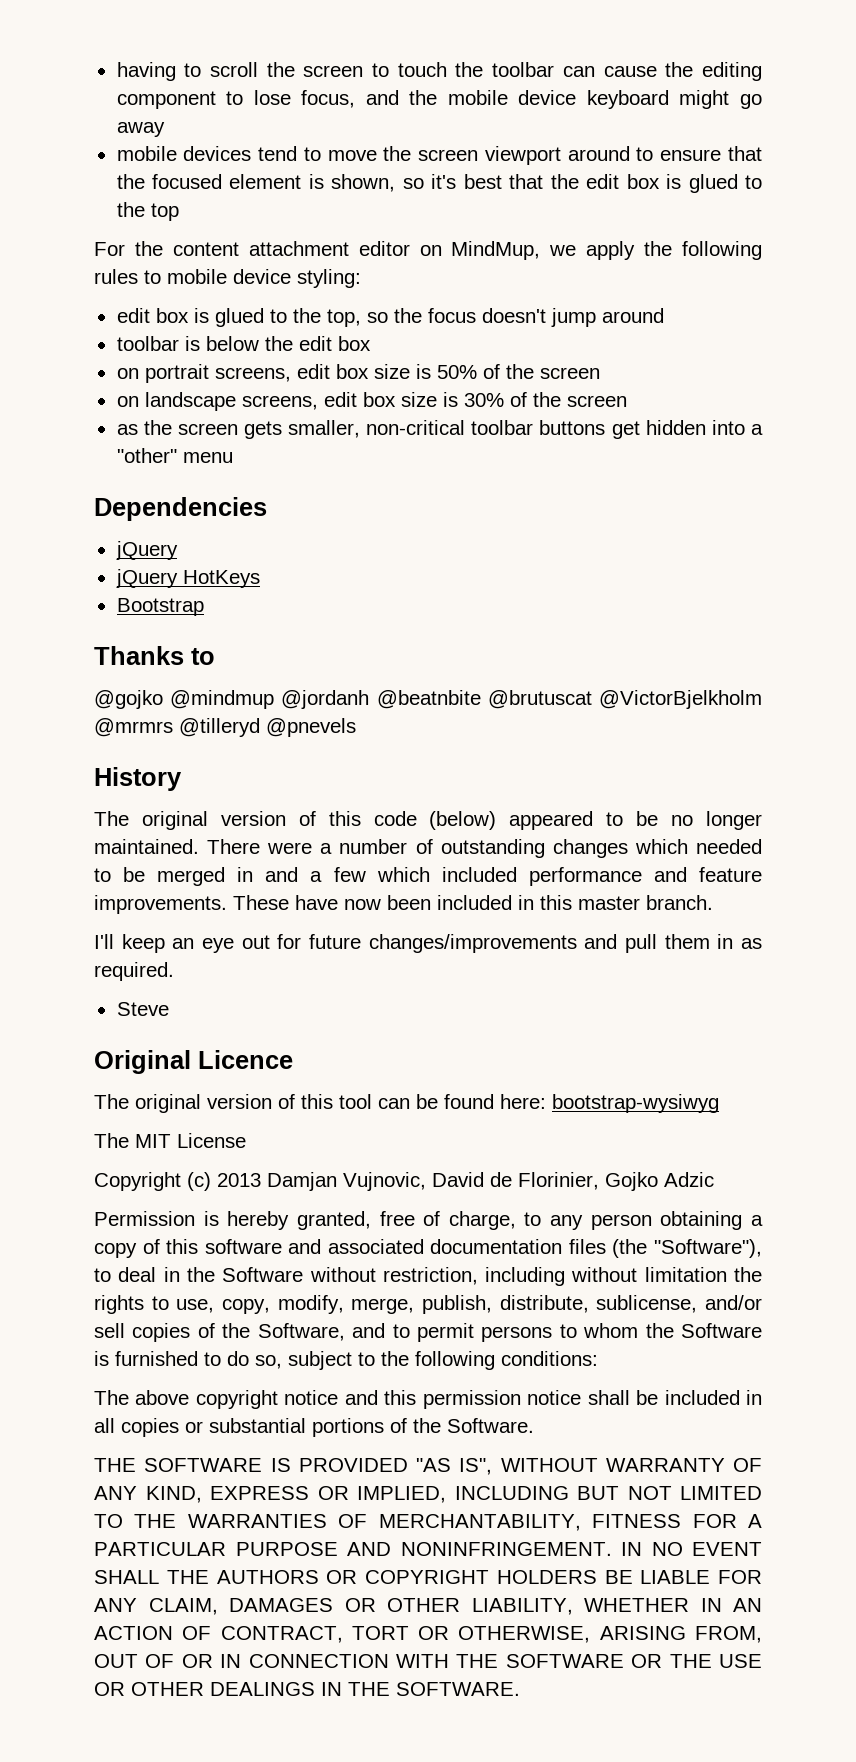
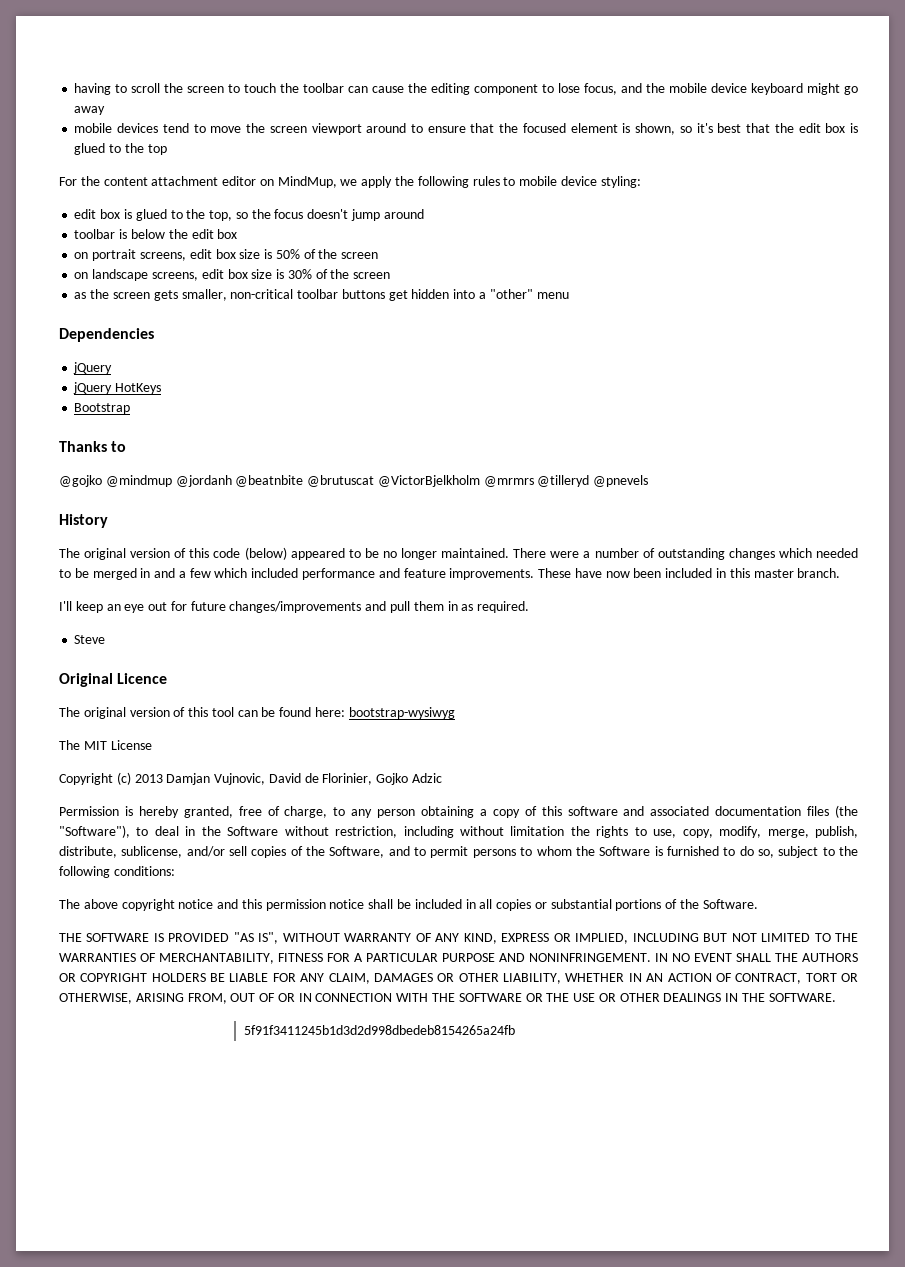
(520, 1689) none -> [243,1025,515,1035] // 5f91f3411245b1d3d2d998dbedeb8154265a24fb

